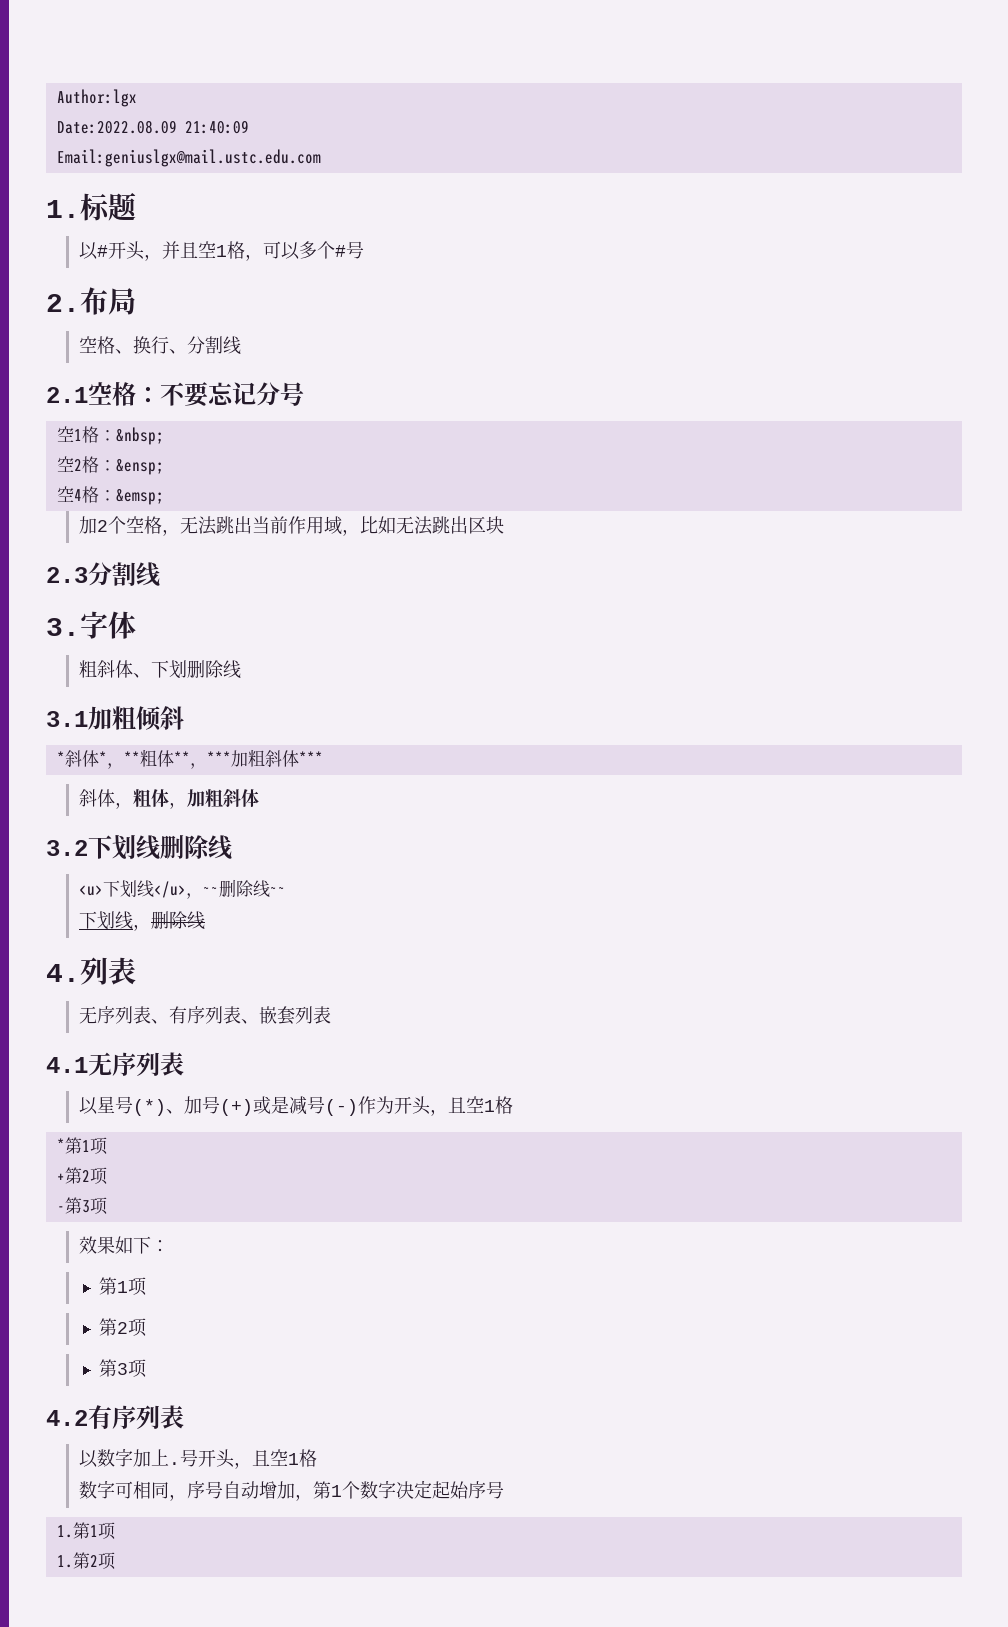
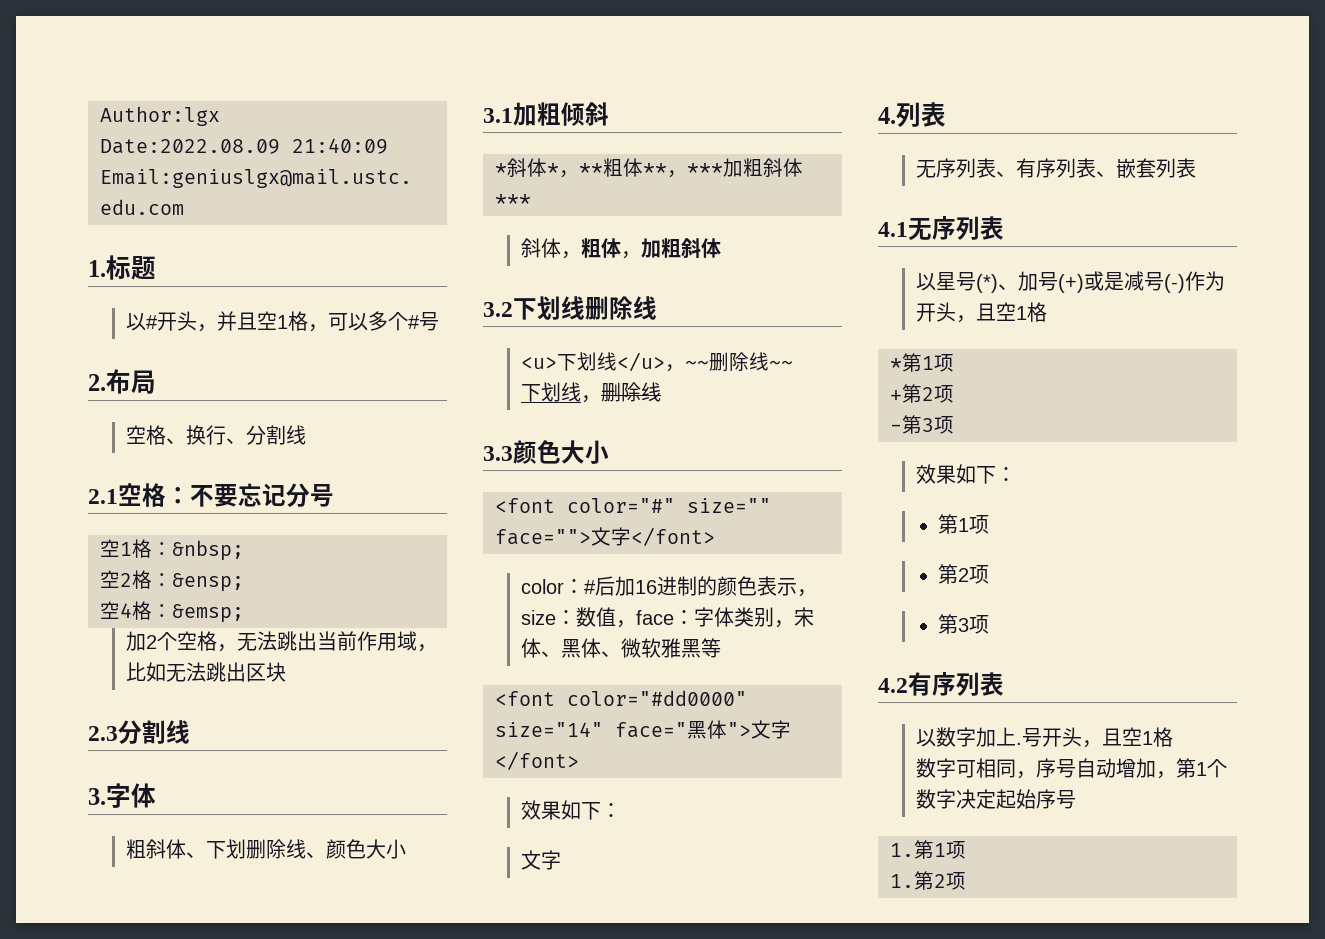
(242, 669) none -> [305,839,406,859] 、颜色大小
(206, 920) none -> [483,440,609,464] [495,498,771,513] [495,527,715,547] [520,576,817,597] [520,607,814,628] [520,638,721,658] [495,690,747,706] [495,720,791,739] [495,751,579,771] [520,800,621,820] [520,850,561,870] // 3.3颜色大小 // <font color="#" size="" face="">文字</font> // color：#后加16进制的颜色表示，size：数值，face：字体类别，宋体、黑体、微软雅黑等 // <font color="#dd0000" size="14" face="黑体">文字</font> // 效果如下： // 文字

